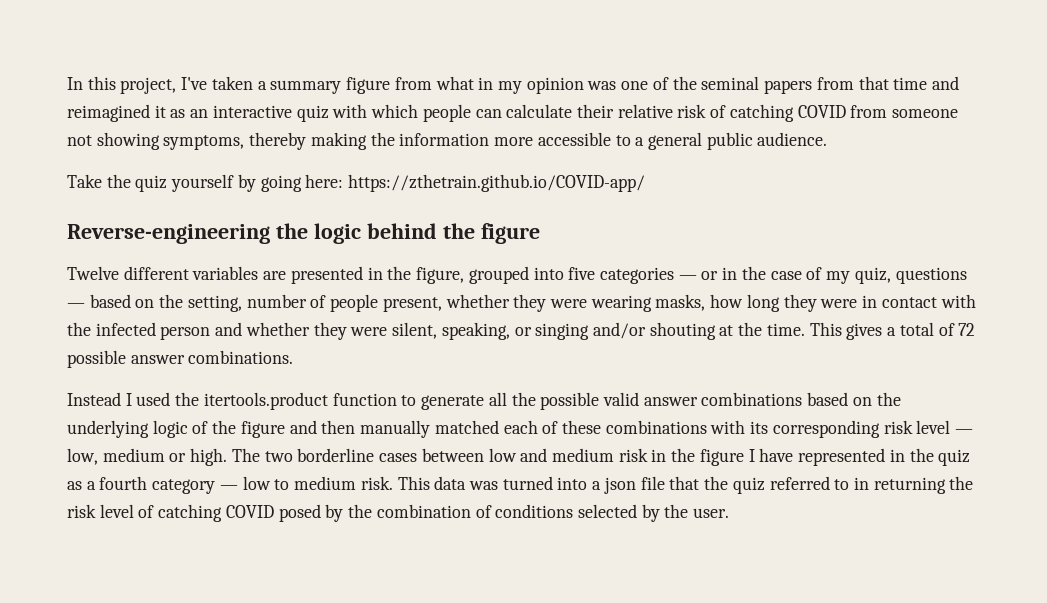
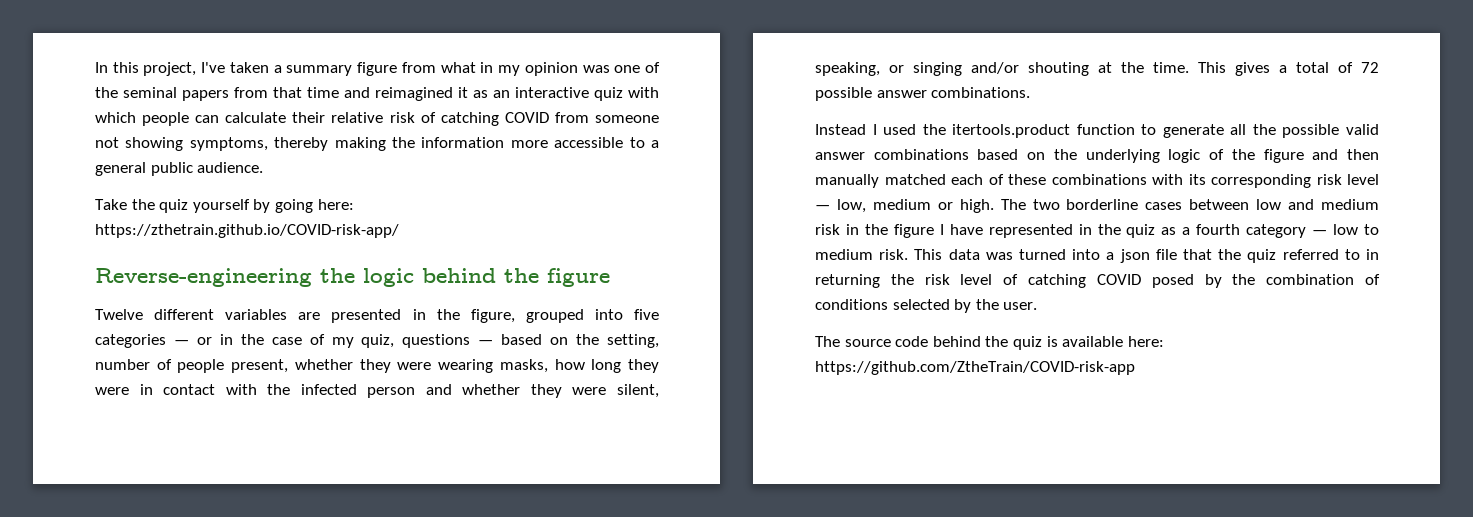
[348,174,646,192] https://zthetrain.github.io/COVID-app/ -> [95,224,399,238] https://zthetrain.github.io/COVID-risk-app/
(730, 513) none -> [815,336,1164,350] [815,361,1135,375] // The source code behind the quiz is available here: https://github.com/ZtheTrain/COVID-risk-app

